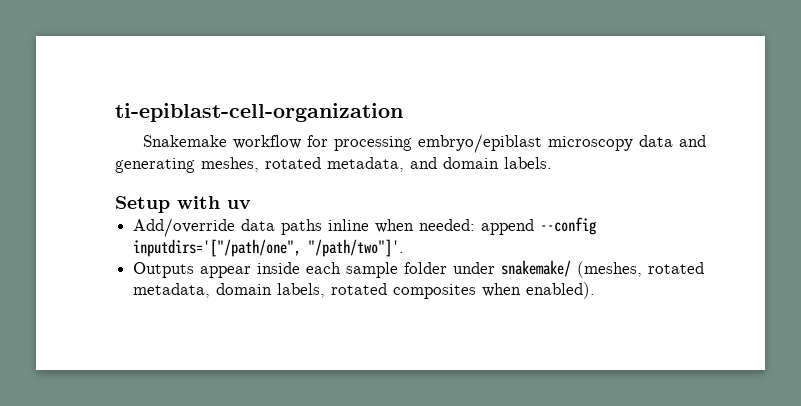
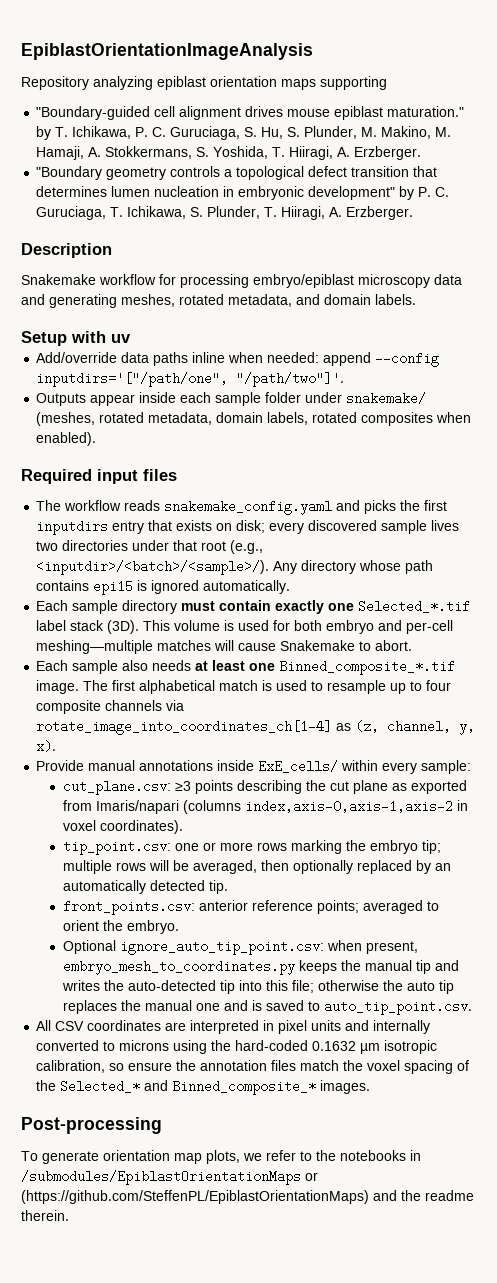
[115,103,403,122] ti-epiblast-cell-organization -> [21,43,313,60] [21,76,387,90] [36,106,465,120] [36,126,452,140] [36,146,422,160] [36,166,438,180] [36,186,450,200] [36,206,414,220] [21,243,112,258] EpiblastOrientationImageAnalysis // Repository analyzing epiblast orientation maps supporting // "Boundary-guided cell alignment drives mouse epiblast maturation." by T. Ichikawa, P. C. Guruciaga, S. Hu, S. Plunder, M. Makino, M. Hamaji, A. Stokkermans, S. Yoshida, T. Hiiragi, A. Erzberger. // "Boundary geometry controls a topological defect transition that determines lumen nucleation in embryonic development" by P. C. Guruciaga, T. Ichikawa, S. Plunder, T. Hiiragi, A. Erzberger. // Description
(596, 290) none -> [21,469,177,484] [36,500,448,515] [36,520,460,535] [36,540,264,554] [36,560,434,575] [36,580,291,595] [36,600,471,614] [36,620,454,634] [36,640,413,654] [36,660,456,675] [36,680,452,694] [36,700,185,714] [36,720,476,735] [36,740,57,753] [36,760,472,774] [62,780,467,795] [62,800,468,814] [62,820,183,834] [62,840,441,855] [62,860,451,874] [62,880,228,894] [62,900,439,915] [62,920,179,934] [62,940,418,955] [62,960,459,975] [61,980,454,994] [62,1000,472,1015] [36,1020,431,1034] [36,1040,438,1054] [36,1060,470,1074] [36,1080,371,1095] [21,1117,162,1134] [21,1150,421,1164] [21,1170,318,1185] [21,1190,474,1204] [21,1210,69,1221] // Required input files // The workflow reads snakemake_config.yaml and picks the first inputdirs entry that exists on disk; every discovered sample lives two directories under that root (e.g., <inputdir>/<batch>/<sample>/). Any directory whose path contains epi15 is ignored automatically. // Each sample directory must contain exactly one Selected_*.tif label stack (3D). This volume is used for both embryo and per-cell meshing—multiple matches will cause Snakemake to abort. // Each sample also needs at least one Binned_composite_*.tif image. The first alphabetical match is used to resample up to four composite channels via rotate_image_into_coordinates_ch[1-4] as (z, channel, y, x). // Provide manual annotations inside ExE_cells/ within every sample: // cut_plane.csv: ≥3 points describing the cut plane as exported from Imaris/napari (columns index,axis-0,axis-1,axis-2 in voxel coordinates). // tip_point.csv: one or more rows marking the embryo tip; multiple rows will be averaged, then optionally replaced by an automatically detected tip. // front_points.csv: anterior reference points; averaged to orient the embryo. // Optional ignore_auto_tip_point.csv: when present, embryo_mesh_to_coordinates.py keeps the manual tip and writes the auto-detected tip into this file; otherwise the auto tip replaces the manual one and is saved to auto_tip_point.csv. // All CSV coordinates are interpreted in pixel units and internally converted to microns using the hard-coded 0.1632 µm isotropic calibration, so ensure the annotation files match the voxel spacing of the Selected_* and Binned_composite_* images. // Post-processing // To generate orientation map plots, we refer to the notebooks in /submodules/EpiblastOrientationMaps or (https://github.com/SteffenPL/EpiblastOrientationMaps) and the readme therein.

